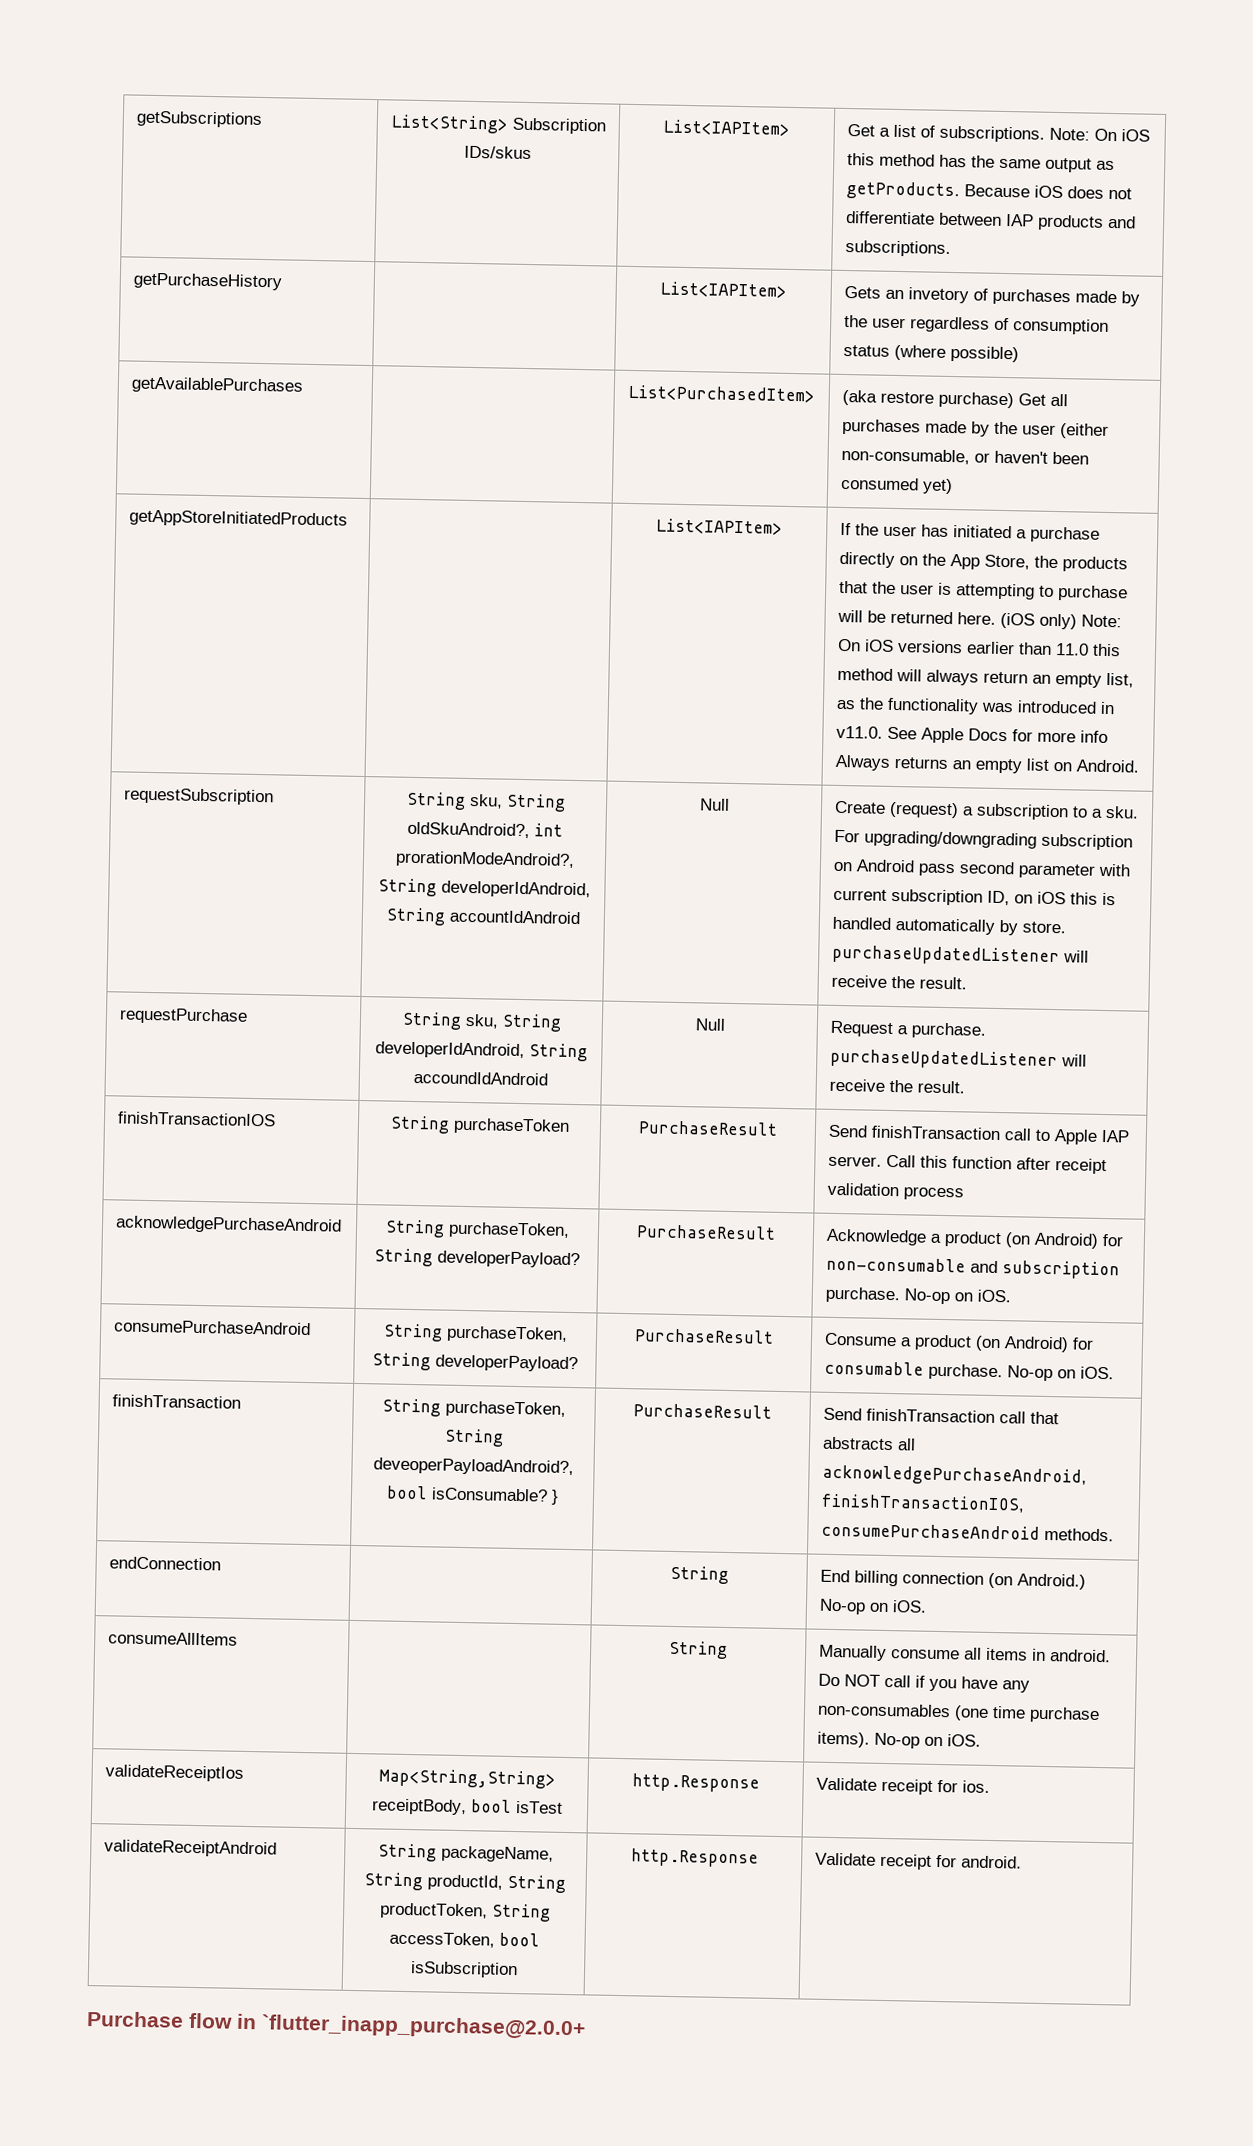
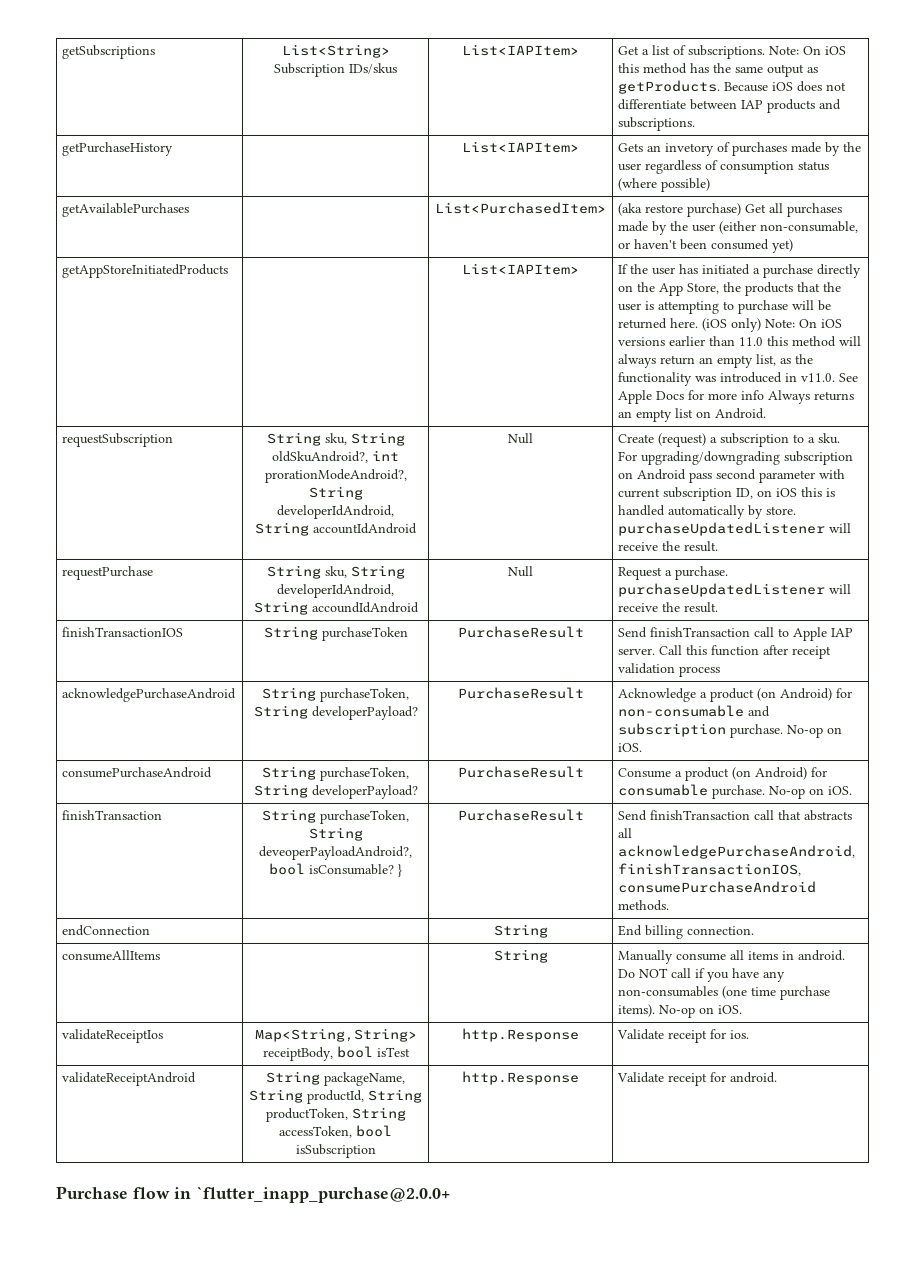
[902,1571,1087,1590] [819,1598,928,1615] connection (on Android.) No-op on iOS. -> [687,926,755,935] connection.

